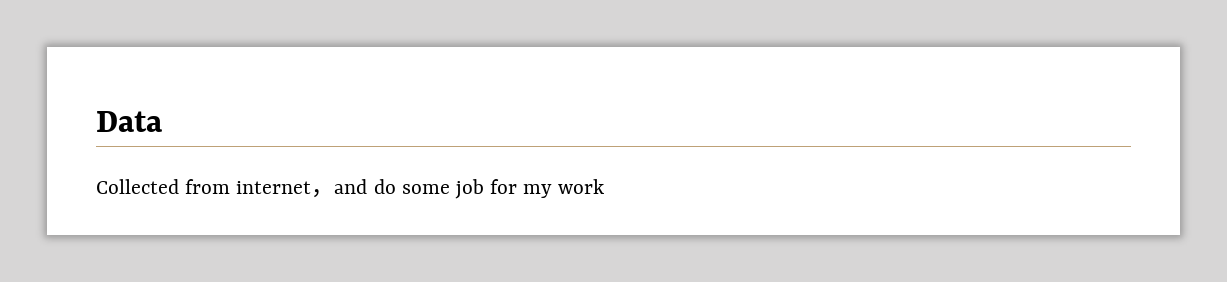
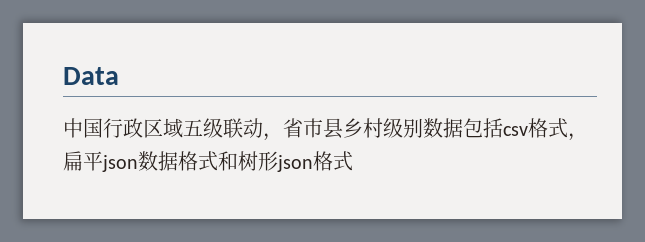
[96,179,604,199] Collected from internet，and do some job for my work -> [63,118,588,141] [63,151,353,172] 中国行政区域五级联动，省市县乡村级别数据包括csv格式，扁平json数据格式和树形json格式

